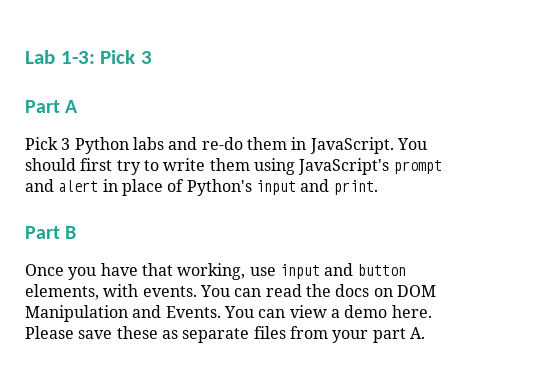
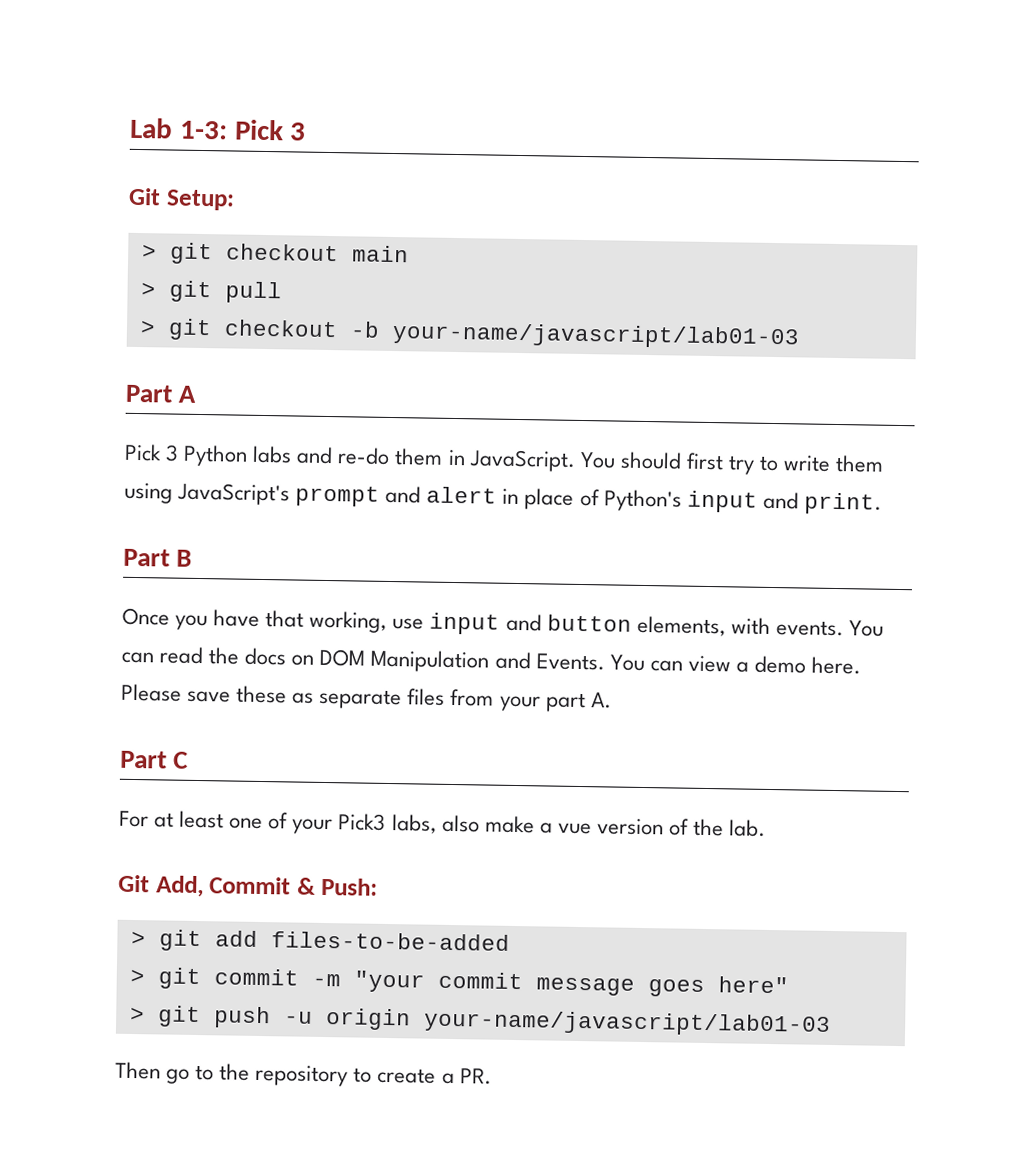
(152, 57) none -> [128,187,235,211] [141,242,409,265] [140,280,282,304] [139,318,800,350] // Git Setup: // > git checkout main // > git pull // > git checkout -b your-name/javascript/lab01-03
(425, 333) none -> [120,750,190,769] [119,810,767,837] [118,874,379,898] [130,929,510,952] [129,967,789,997] [129,1005,831,1037] [115,1061,492,1087] // Part C // For at least one of your Pick3 labs, also make a vue version of the lab. // Git Add, Commit & Push: // > git add files-to-be-added // > git commit -m "your commit message goes here" // > git push -u origin your-name/javascript/lab01-03 // Then go to the repository to create a PR.

